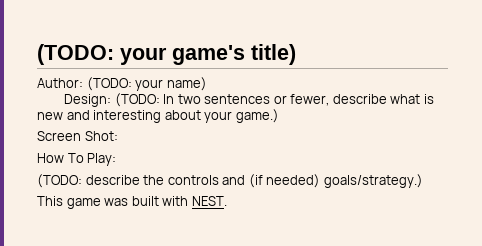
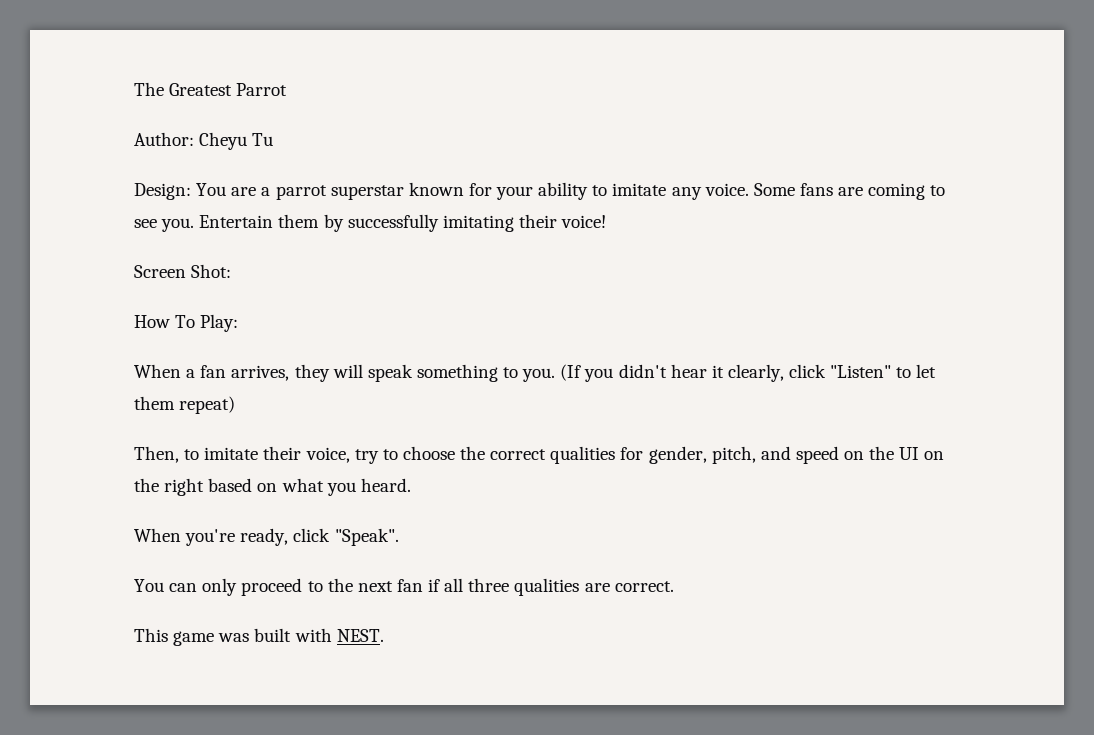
[37,44,296,65] [37,77,207,91] [64,93,434,107] [37,109,279,123] (TODO: your game's title) // Author: (TODO: your name) // Design: (TODO: In two sentences or fewer, describe what is new and interesting about your game.) -> [134,82,288,96] [134,132,274,150] [134,182,946,200] [134,214,607,232] The Greatest Parrot // Author: Cheyu Tu // Design: You are a parrot superstar known for your ability to imitate any voice. Some fans are coming to see you. Entertain them by successfully imitating their voice!
[37,174,423,188] (TODO: describe the controls and (if needed) goals/strategy.) -> [134,364,937,382] [134,396,236,414] [134,446,945,464] [134,478,411,496] [134,528,399,546] [134,578,674,596] When a fan arrives, they will speak something to you. (If you didn't hear it clearly, click "Listen" to let them repeat) // Then, to imitate their voice, try to choose the correct qualities for gender, pitch, and speed on the UI on the right based on what you heard. // When you're ready, click "Speak". // You can only proceed to the next fan if all three qualities are correct.

